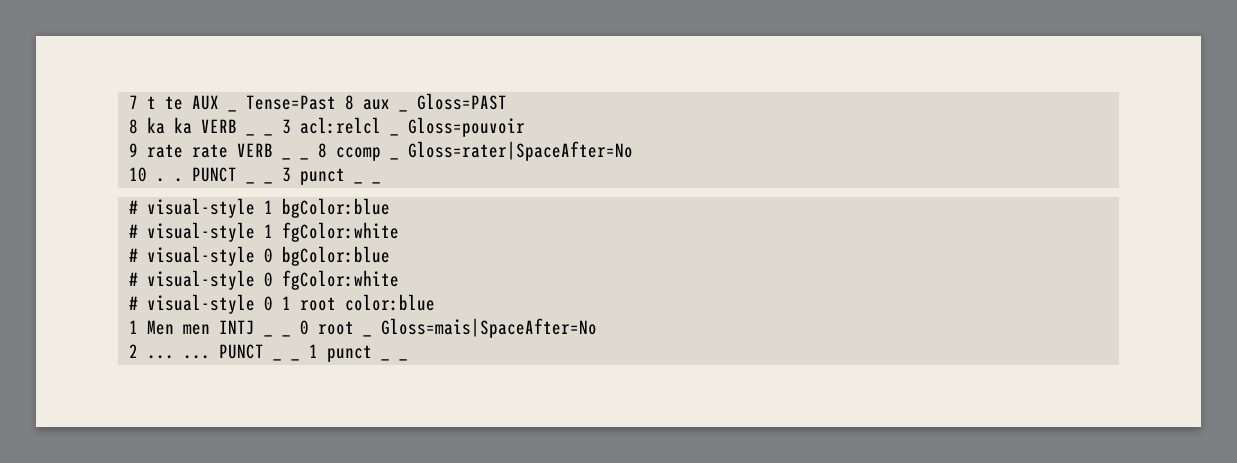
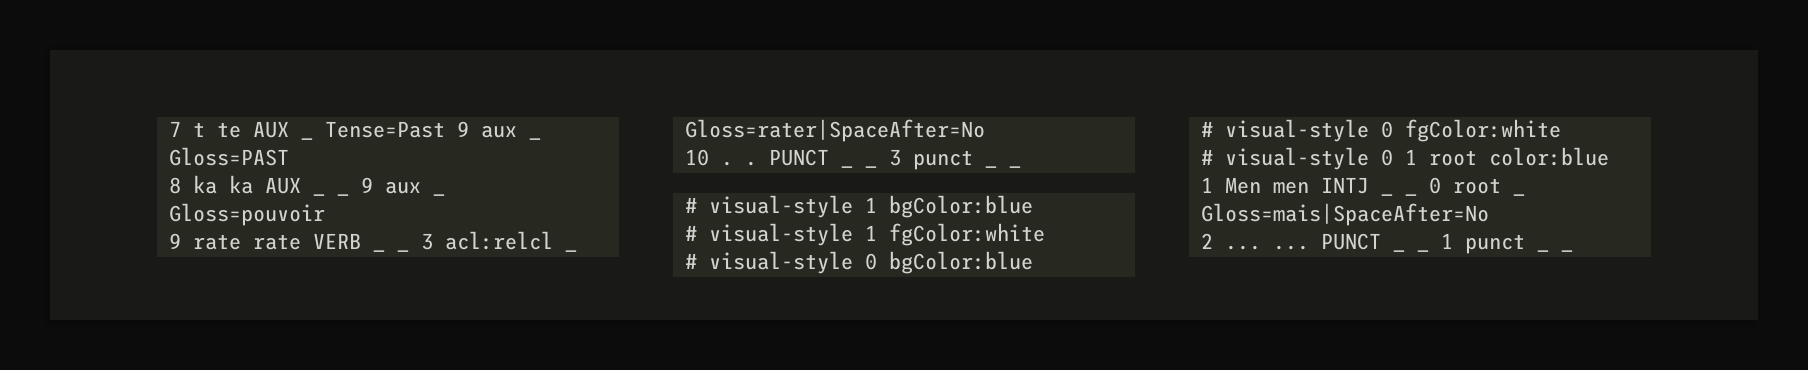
[344,95,354,110] 8 -> [457,121,470,137] 9
[200,119,237,133] [245,117,381,136] VERB _ _ 3 acl:relcl -> [265,177,350,196] [361,177,422,194] AUX _ _ 9 aux
[317,143,381,161] 8 ccomp -> [421,231,554,250] 3 acl:relcl

